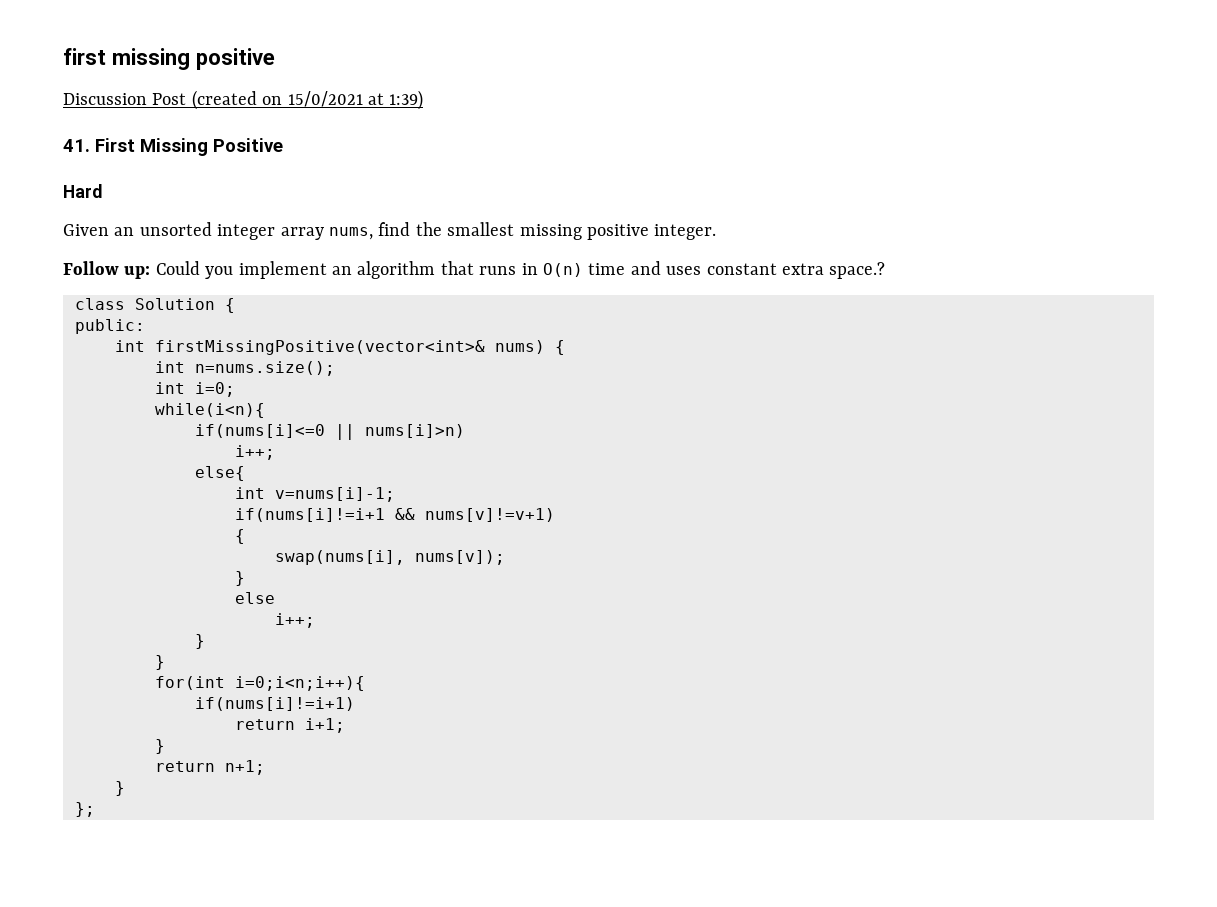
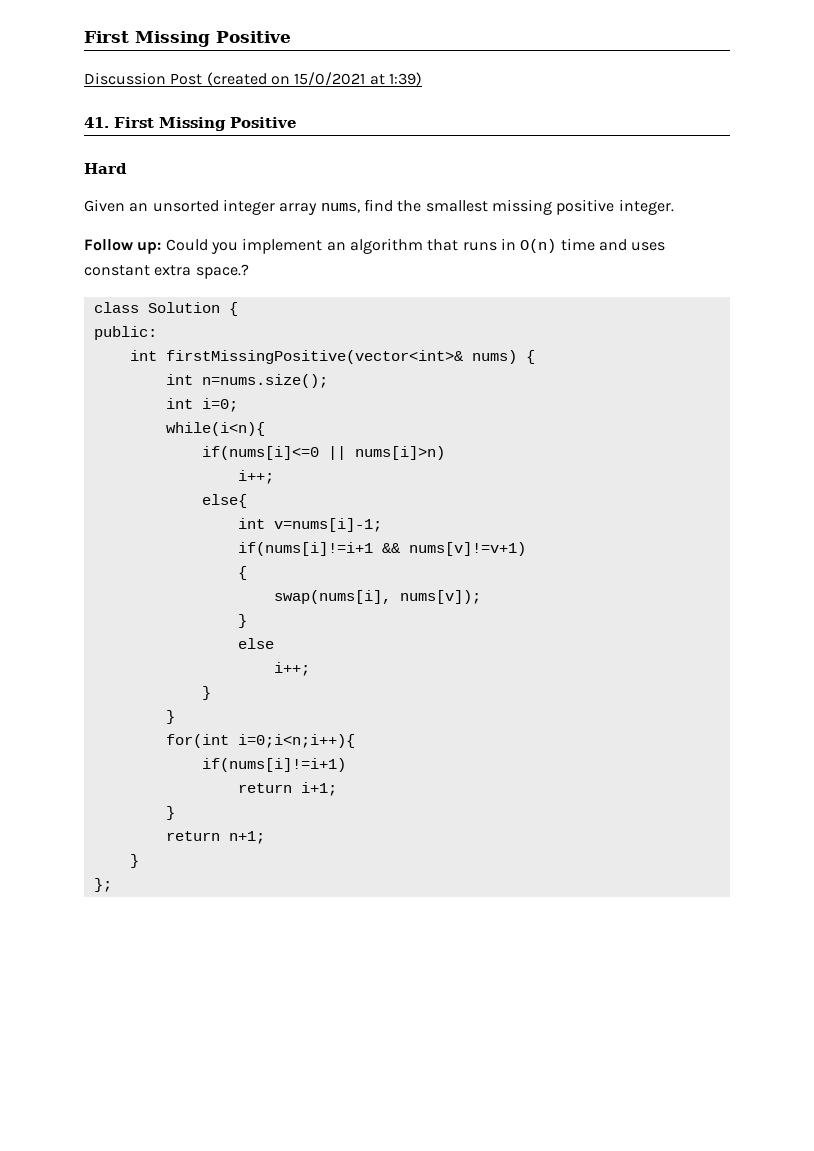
[63,48,275,70] first missing positive -> [84,31,291,47] First Missing Positive

